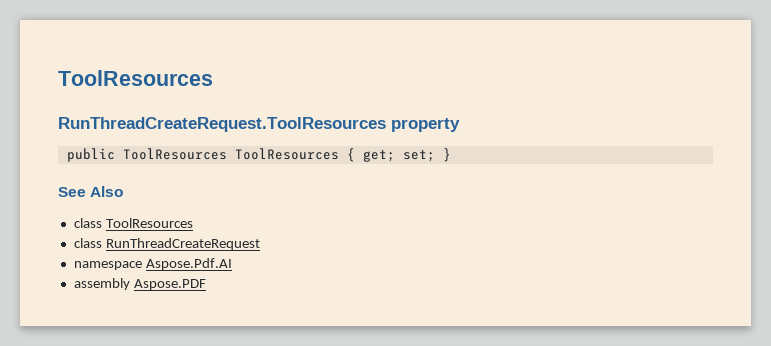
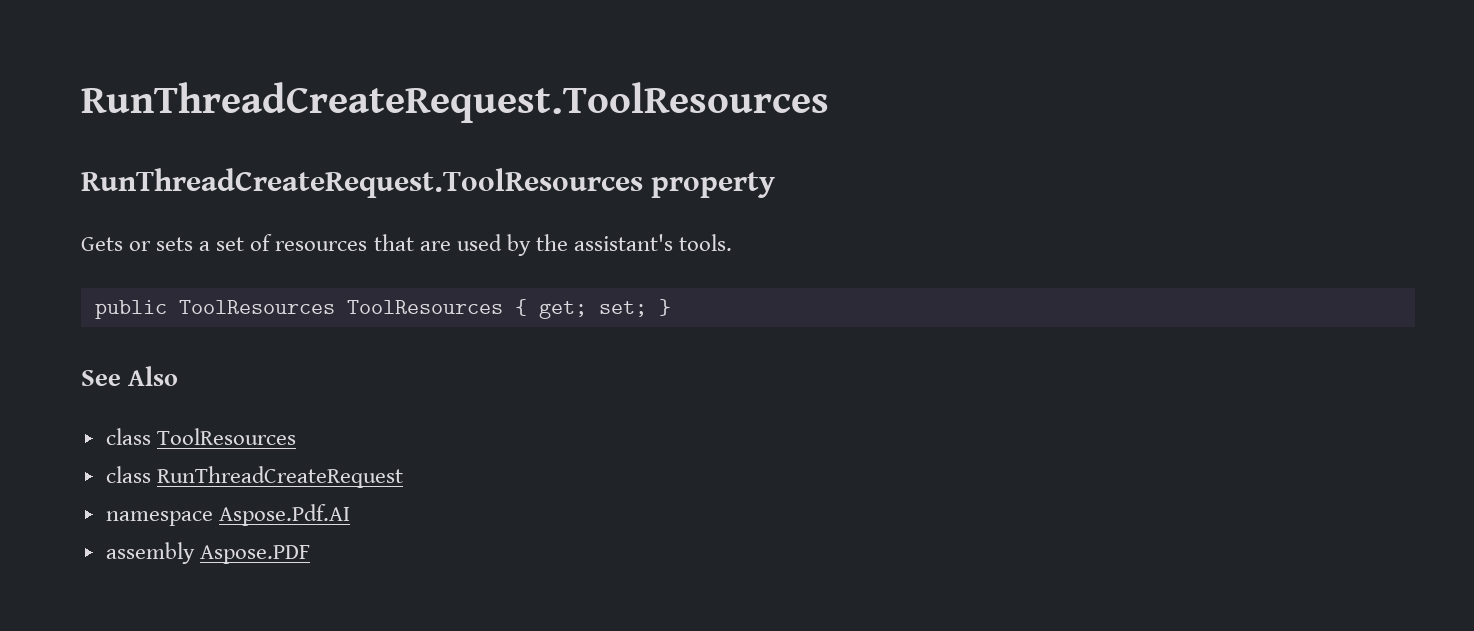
[58,70,213,86] ToolResources -> [81,82,829,123] RunThreadCreateRequest.ToolResources
(460, 125) none -> [81,234,732,256] // Gets or sets a set of resources that are used by the assistant's tools.

